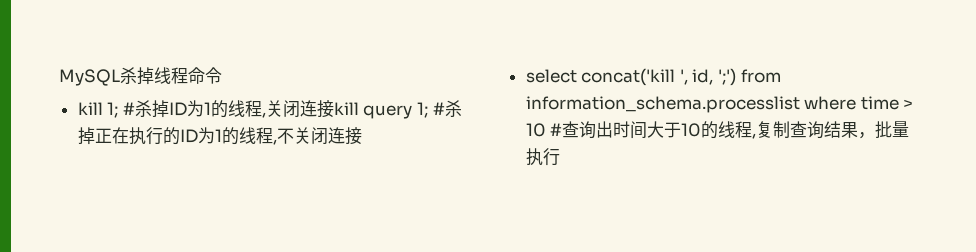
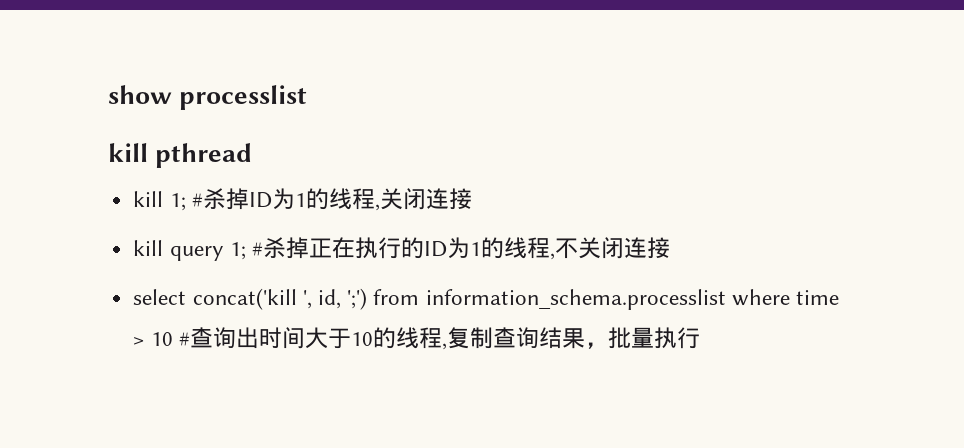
[59,67,222,86] MySQL杀掉线程命令 -> [108,85,308,110] [108,143,253,168] show processlist // kill pthread
(334, 109) none -> (472, 199) //

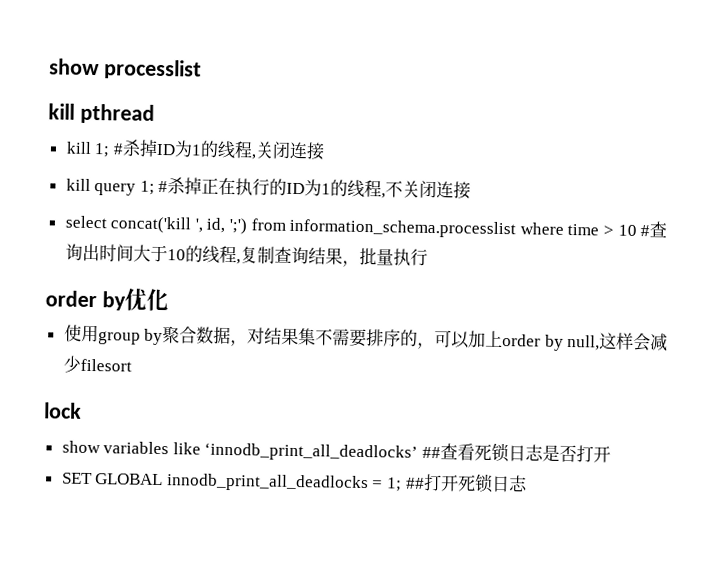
(700, 338) none -> [45,288,169,312] [63,324,669,352] [62,355,132,373] [44,402,82,419] [61,440,612,463] [61,472,528,493] // order by优化 // 使用group by聚合数据，对结果集不需要排序的，可以加上order by null,这样会减少filesort // lock // show variables like ‘innodb_print_all_deadlocks’ ##查看死锁日志是否打开 // SET GLOBAL innodb_print_all_deadlocks = 1; ##打开死锁日志

